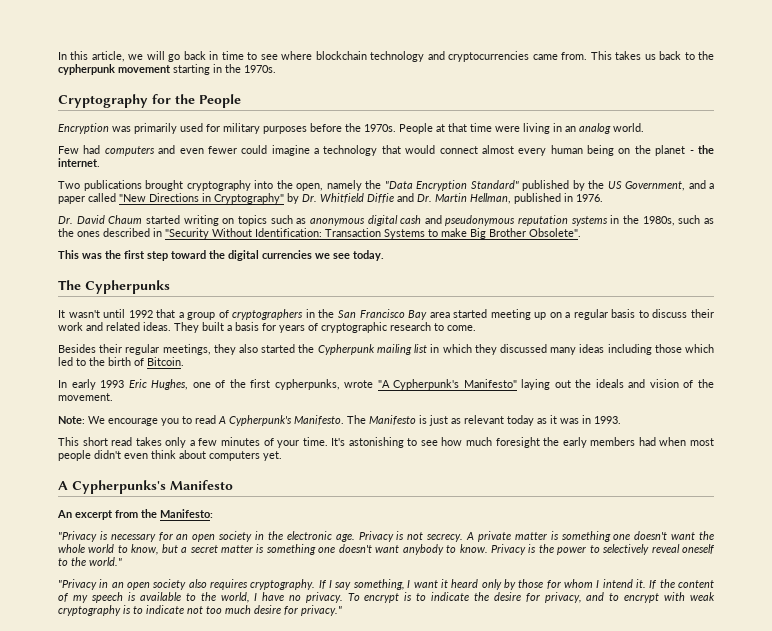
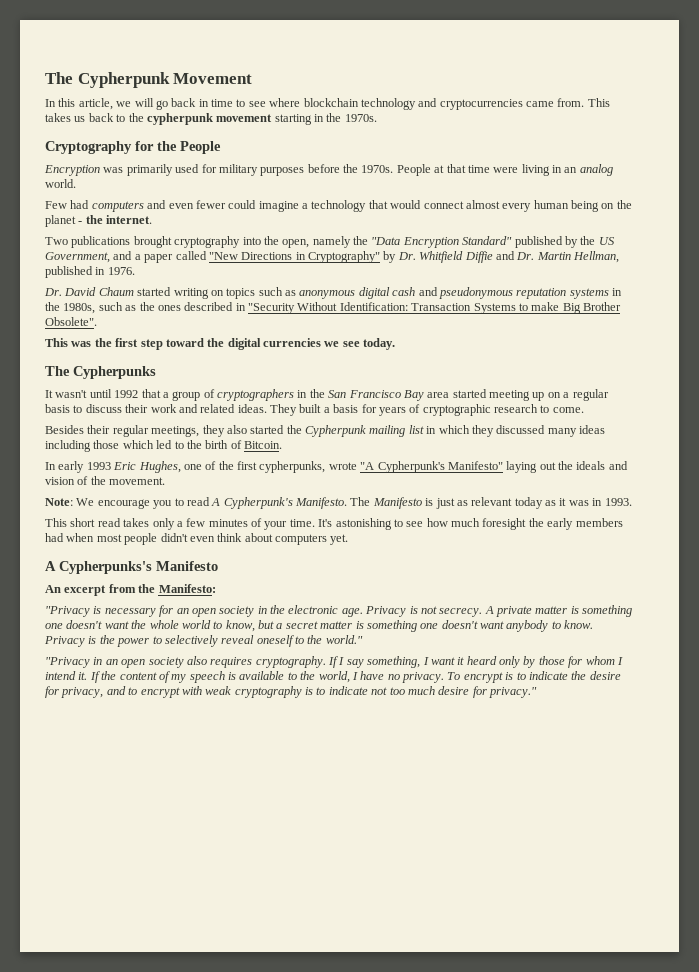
(58, 56) none -> [45,72,253,88] The Cypherpunk Movement //

